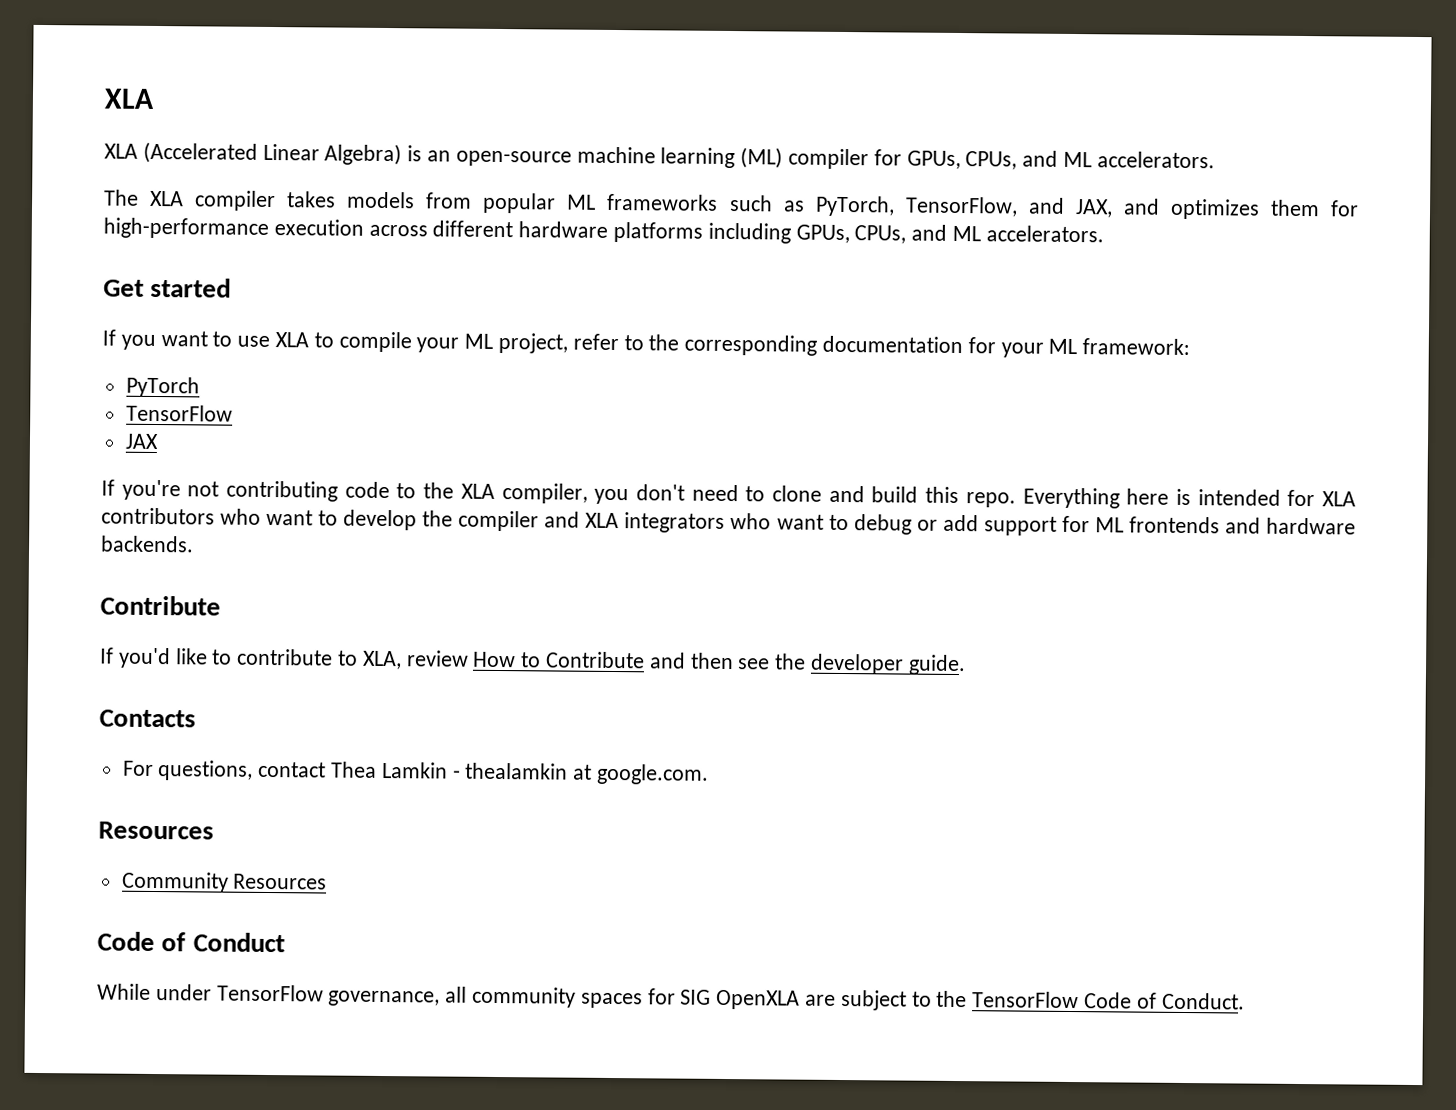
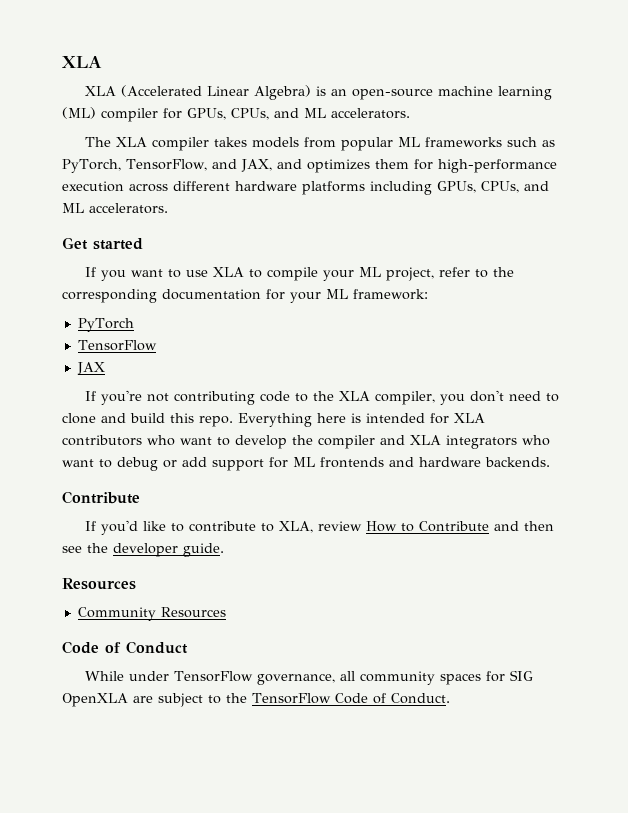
[99,709,196,728] [122,760,710,785] // Contacts // For questions, contact Thea Lamkin - thealamkin at google.com. -> (224, 550) none

